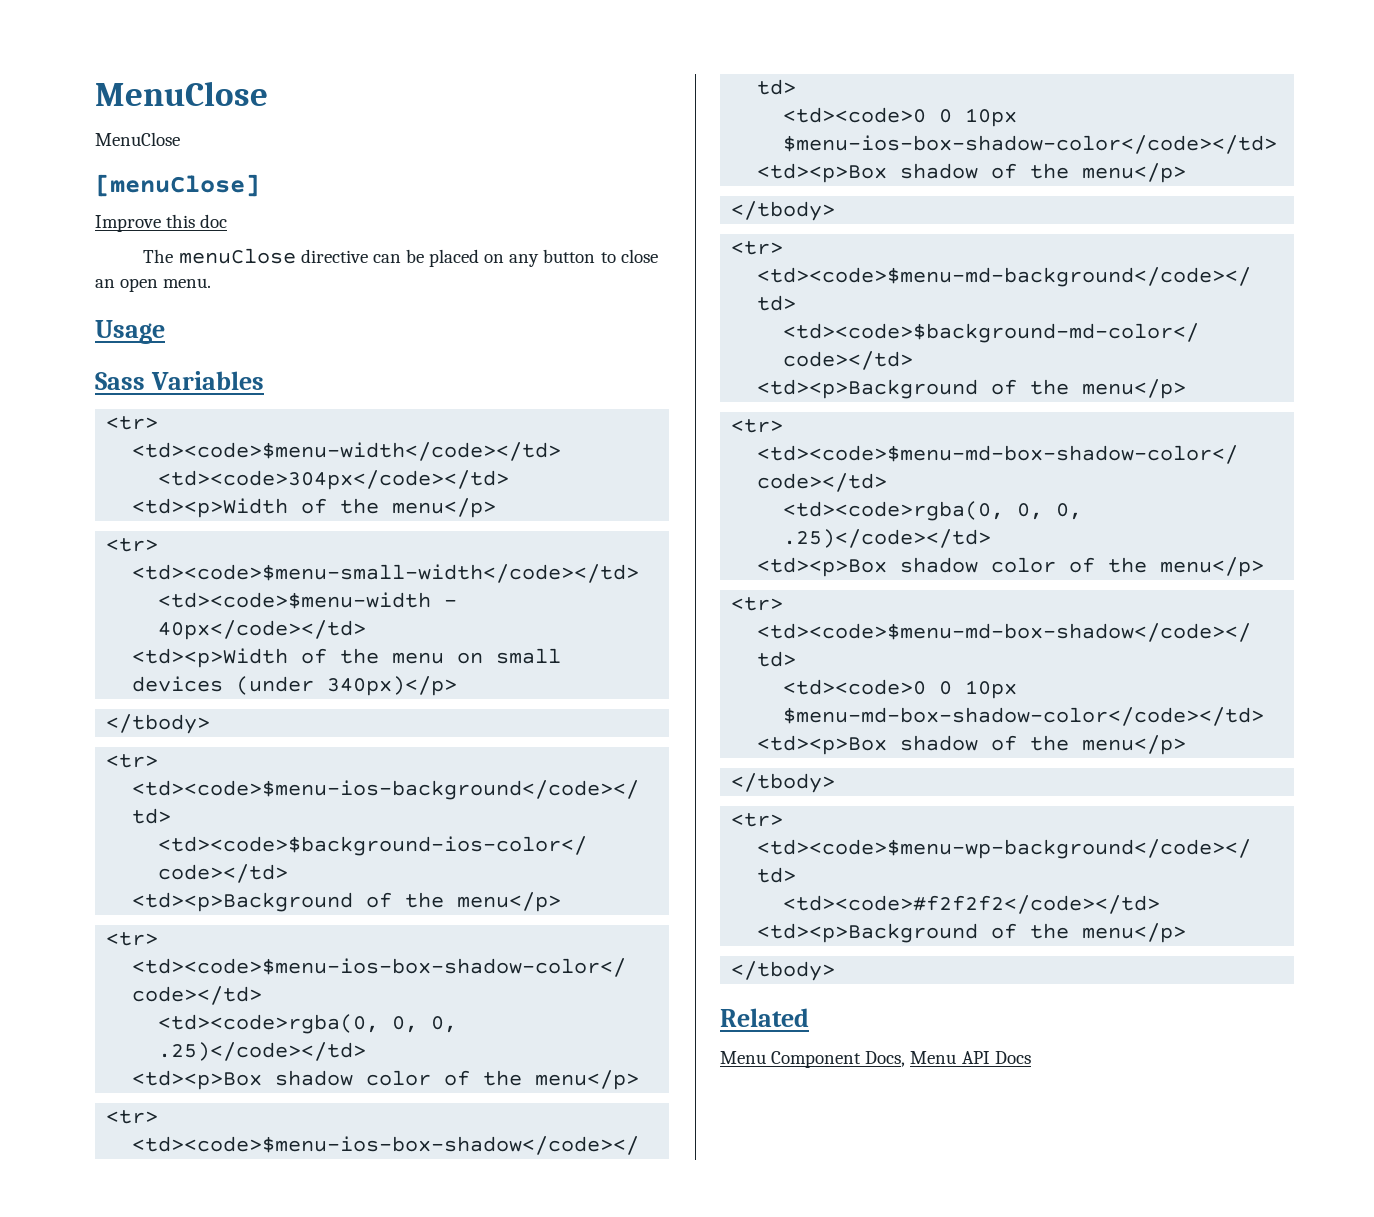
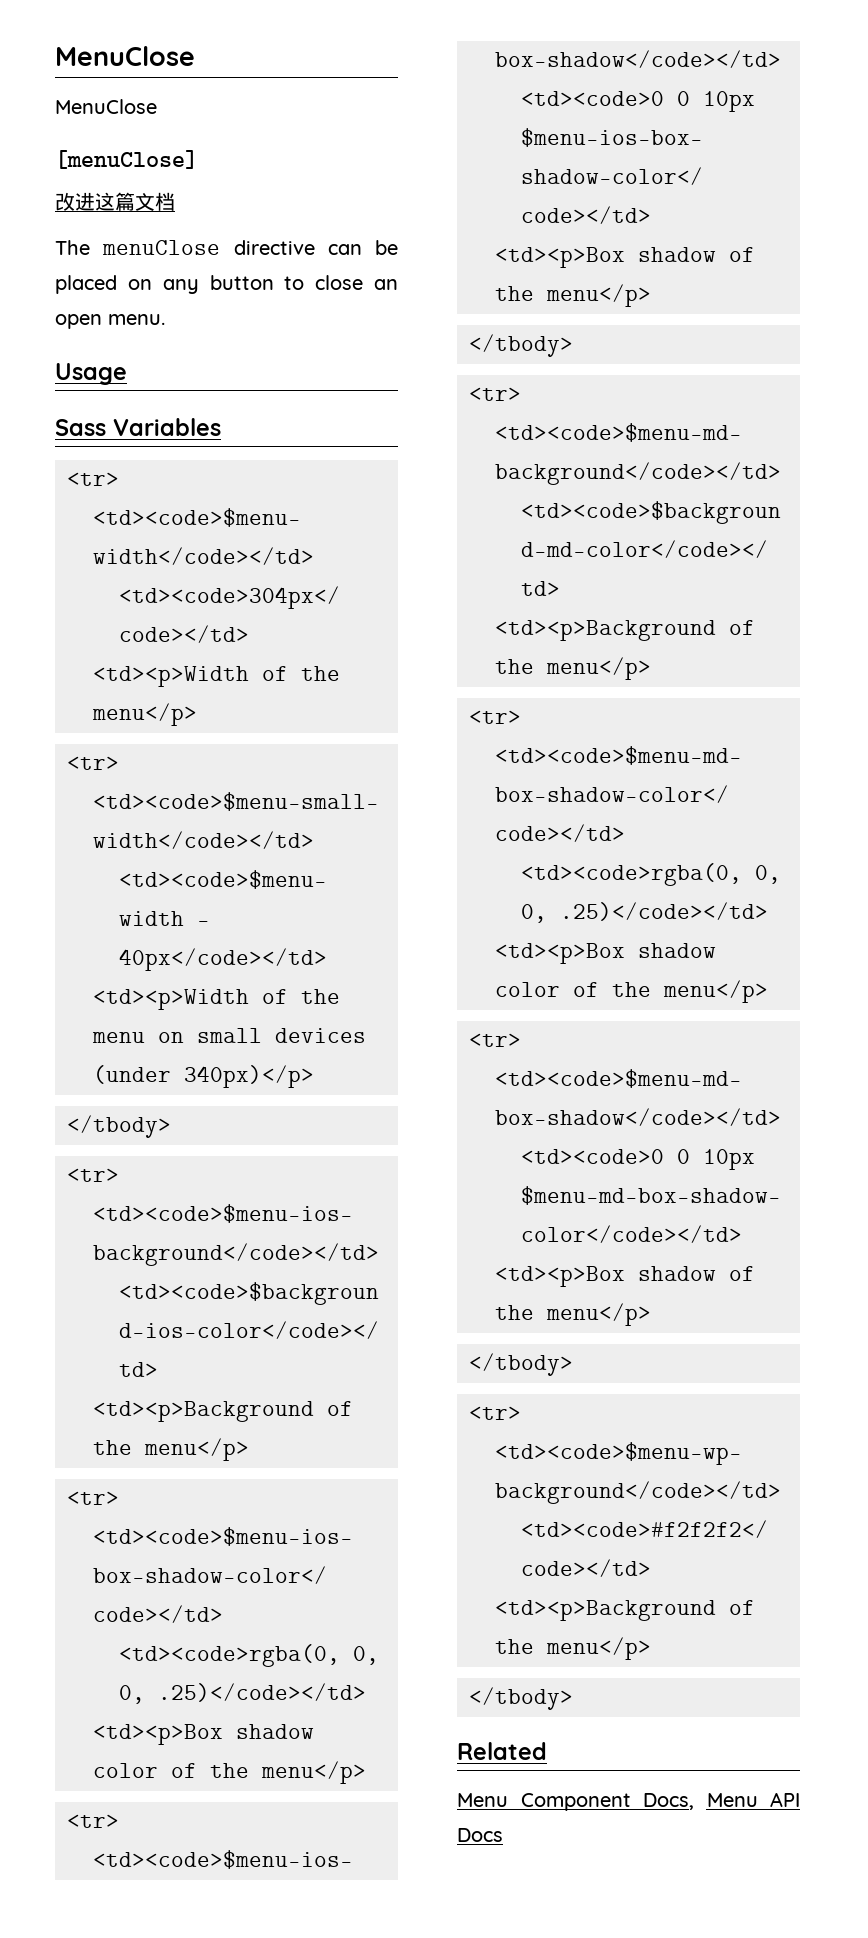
[95,214,228,232] Improve this doc -> [55,192,175,211] 改进这篇文档

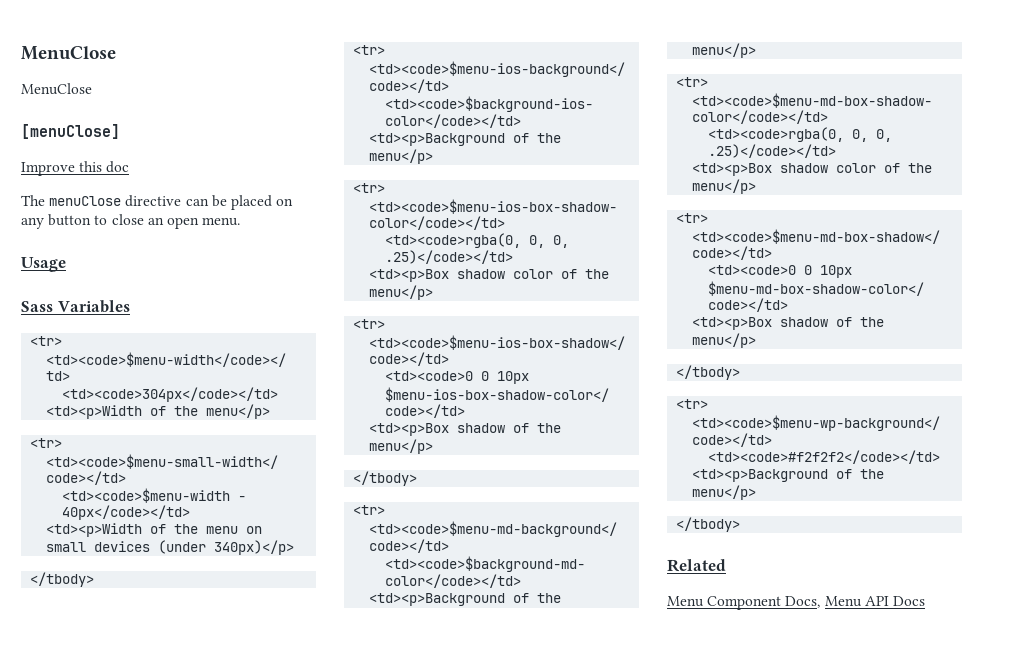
[55,192,175,211] 改进这篇文档 -> [21,161,130,176] Improve this doc

